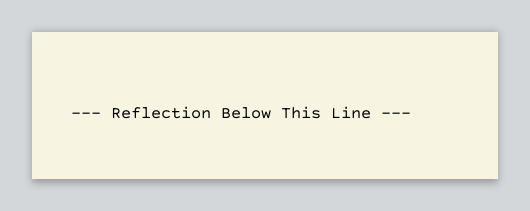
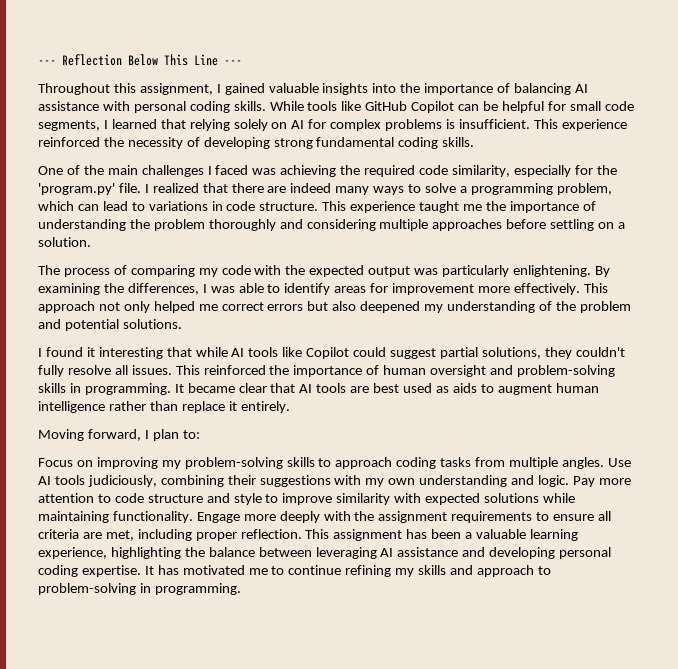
(411, 115) none -> [38,83,588,95] [38,101,634,113] [38,119,627,131] [38,137,475,149] [38,165,617,177] [38,183,612,195] [38,201,596,213] [38,219,626,231] [38,237,91,247] [38,265,610,277] [38,283,608,295] [38,301,631,313] [38,319,182,331] [38,347,625,359] [38,365,615,377] [38,383,599,395] [38,401,290,413] [38,429,200,441] [38,457,631,469] [38,475,631,487] [38,493,575,505] [38,511,612,523] [38,529,578,541] [38,547,612,559] [38,565,551,577] [38,583,241,595] // Throughout this assignment, I gained valuable insights into the importance of balancing AI assistance with personal coding skills. While tools like GitHub Copilot can be helpful for small code segments, I learned that relying solely on AI for complex problems is insufficient. This experience reinforced the necessity of developing strong fundamental coding skills. // One of the main challenges I faced was achieving the required code similarity, especially for the 'program.py' file. I realized that there are indeed many ways to solve a programming problem, which can lead to variations in code structure. This experience taught me the importance of understanding the problem thoroughly and considering multiple approaches before settling on a solution. // The process of comparing my code with the expected output was particularly enlightening. By examining the differences, I was able to identify areas for improvement more effectively. This approach not only helped me correct errors but also deepened my understanding of the problem and potential solutions. // I found it interesting that while AI tools like Copilot could suggest partial solutions, they couldn't fully resolve all issues. This reinforced the importance of human oversight and problem-solving skills in programming. It became clear that AI tools are best used as aids to augment human intelligence rather than replace it entirely. // Moving forward, I plan to: // Focus on improving my problem-solving skills to approach coding tasks from multiple angles. Use AI tools judiciously, combining their suggestions with my own understanding and logic. Pay more attention to code structure and style to improve similarity with expected solutions while maintaining functionality. Engage more deeply with the assignment requirements to ensure all criteria are met, including proper reflection. This assignment has been a valuable learning experience, highlighting the balance between leveraging AI assistance and developing personal coding expertise. It has motivated me to continue refining my skills and approach to problem-solving in programming.

